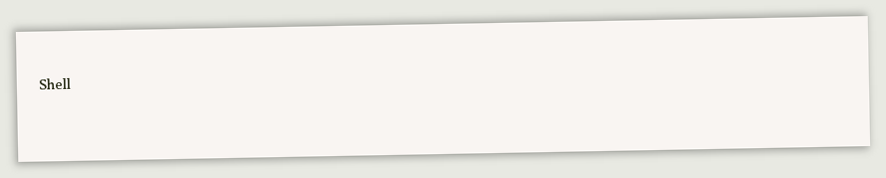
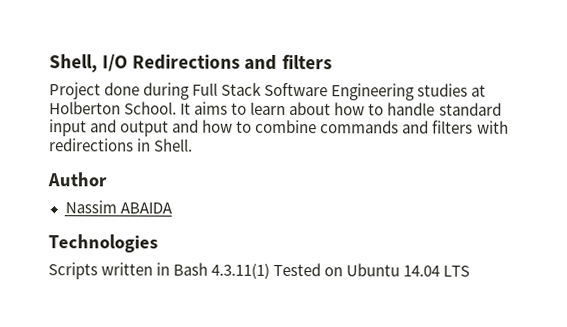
[38,77,71,90] Shell -> [49,53,332,73] [49,82,487,101] [49,101,502,116] [49,119,509,137] [49,138,194,152] [47,172,107,187] [64,200,173,214] [48,234,158,253] [48,262,471,280] Shell, I/O Redirections and filters // Project done during Full Stack Software Engineering studies at Holberton School. It aims to learn about how to handle standard input and output and how to combine commands and filters with redirections in Shell. // Author // Nassim ABAIDA // Technologies // Scripts written in Bash 4.3.11(1) Tested on Ubuntu 14.04 LTS

